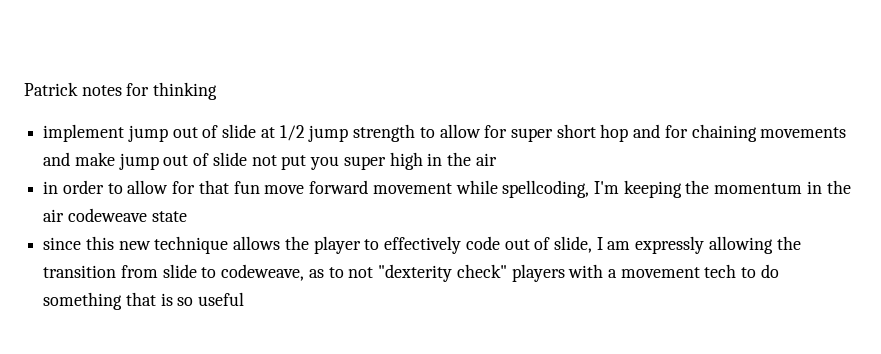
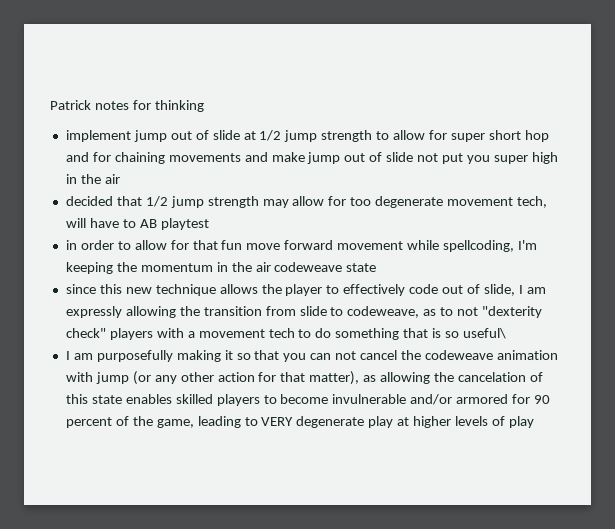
(497, 159) none -> [65,196,548,208] [65,218,209,230] // decided that 1/2 jump strength may allow for too degenerate movement tech, will have to AB playtest
[198,292,245,306] useful -> [462,328,506,339] [65,350,558,362] [65,371,543,385] [65,394,551,406] [65,416,534,428] useful\ // I am purposefully making it so that you can not cancel the codeweave animation with jump (or any other action for that matter), as allowing the cancelation of this state enables skilled players to become invulnerable and/or armored for 90 percent of the game, leading to VERY degenerate play at higher levels of play

